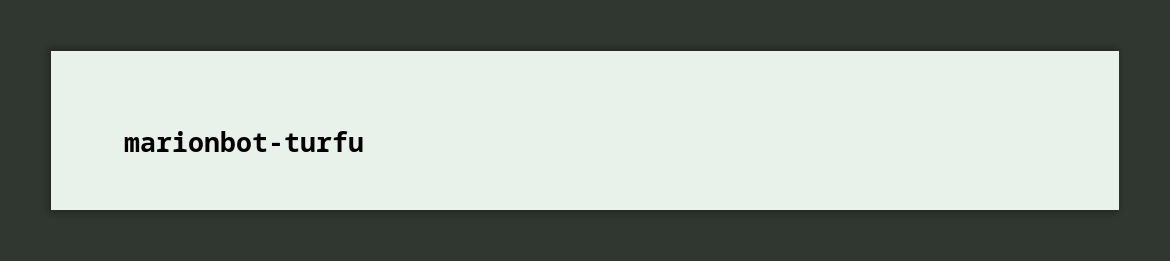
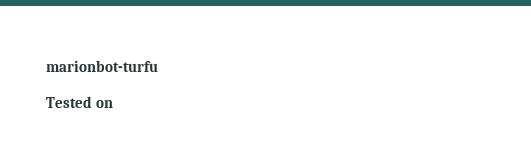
(364, 141) none -> [46,96,113,108] // Tested on

